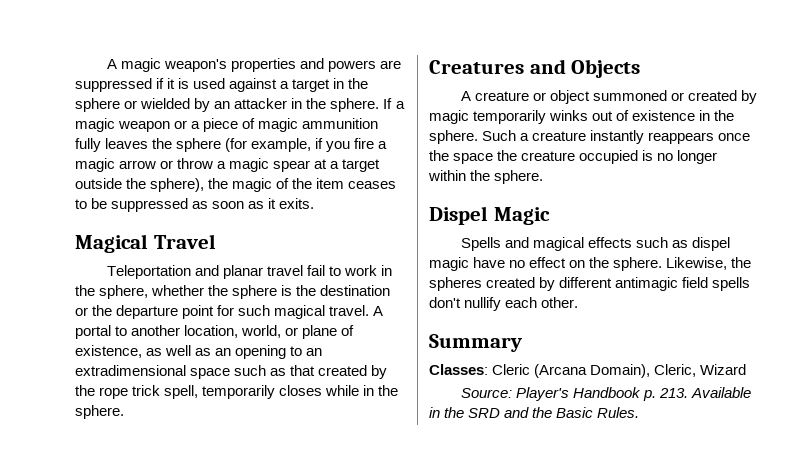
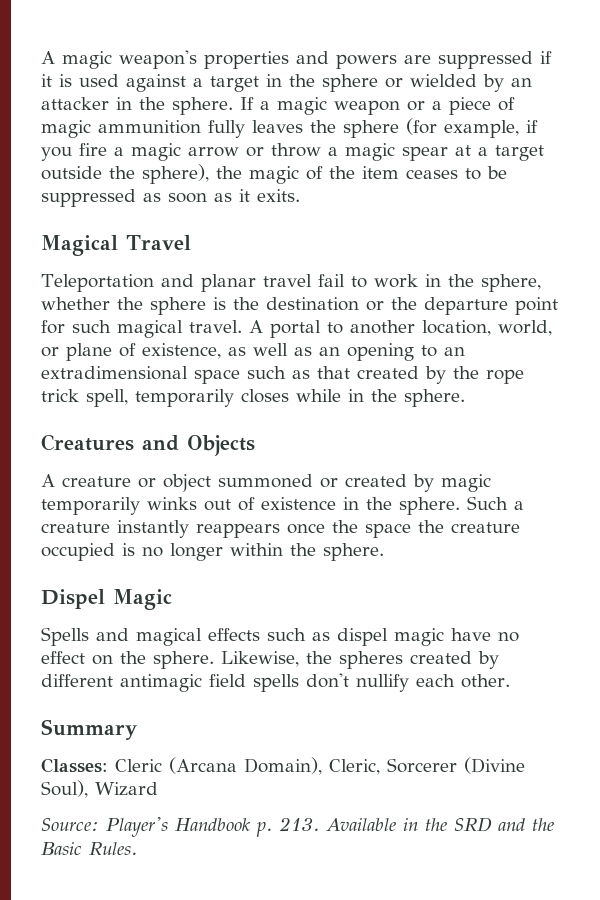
(697, 370) none -> [387,757,525,774] [41,780,88,798] Sorcerer (Divine Soul),

